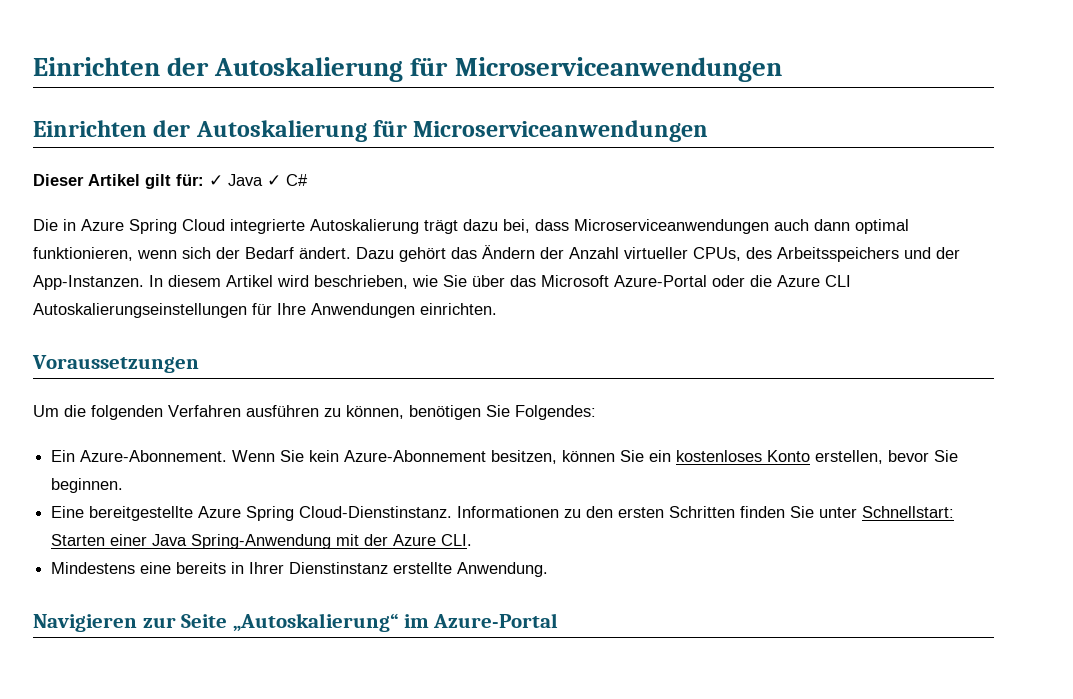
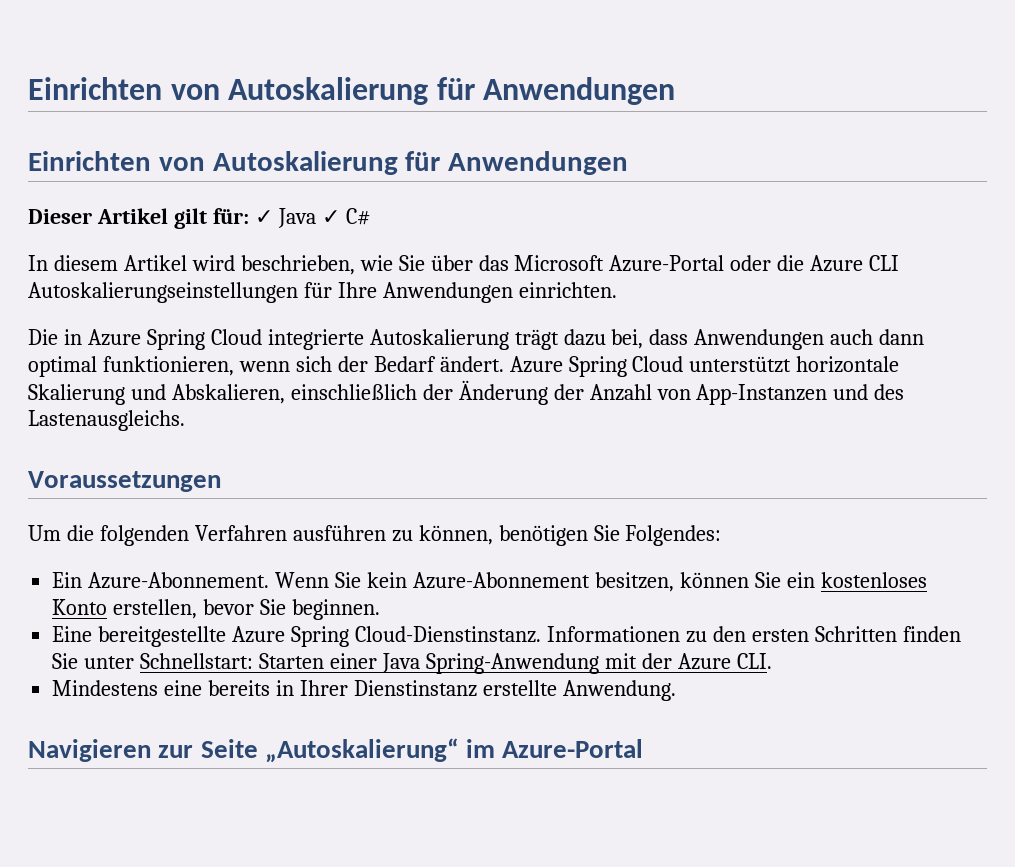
[33,57,782,82] [33,120,709,142] Einrichten der Autoskalierung für Microserviceanwendungen // Einrichten der Autoskalierung für Microserviceanwendungen -> [28,77,676,105] [28,151,629,175] Einrichten von Autoskalierung für Anwendungen // Einrichten von Autoskalierung für Anwendungen
[33,219,909,234] [33,245,960,262] [33,275,144,290] Die in Azure Spring Cloud integrierte Autoskalierung trägt dazu bei, dass Microserviceanwendungen auch dann optimal funktionieren, wenn sich der Bedarf ändert. Dazu gehört das Ändern der Anzahl virtueller CPUs, des Arbeitsspeichers und der App-Instanzen. -> (371, 216) none
(497, 309) none -> [28,329,925,350] [28,356,900,377] [28,380,905,405] [28,410,185,431] // Die in Azure Spring Cloud integrierte Autoskalierung trägt dazu bei, dass Anwendungen auch dann optimal funktionieren, wenn sich der Bedarf ändert. Azure Spring Cloud unterstützt horizontale Skalierung und Abskalieren, einschließlich der Änderung der Anzahl von App-Instanzen und des Lastenausgleichs.

